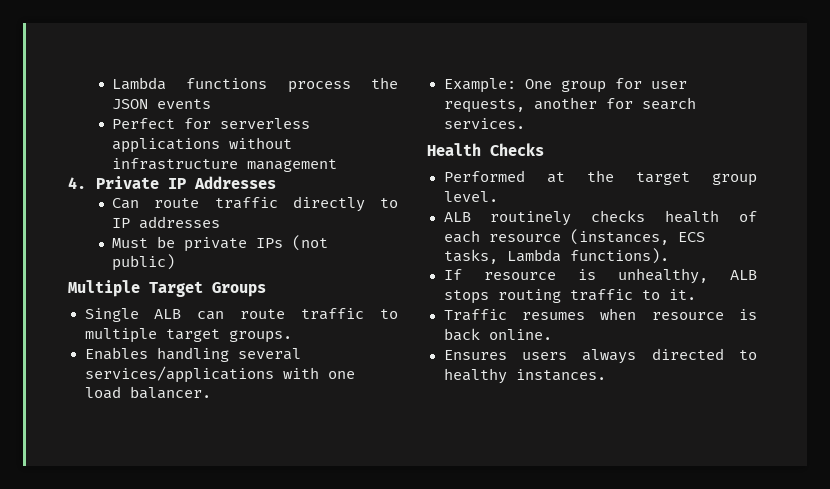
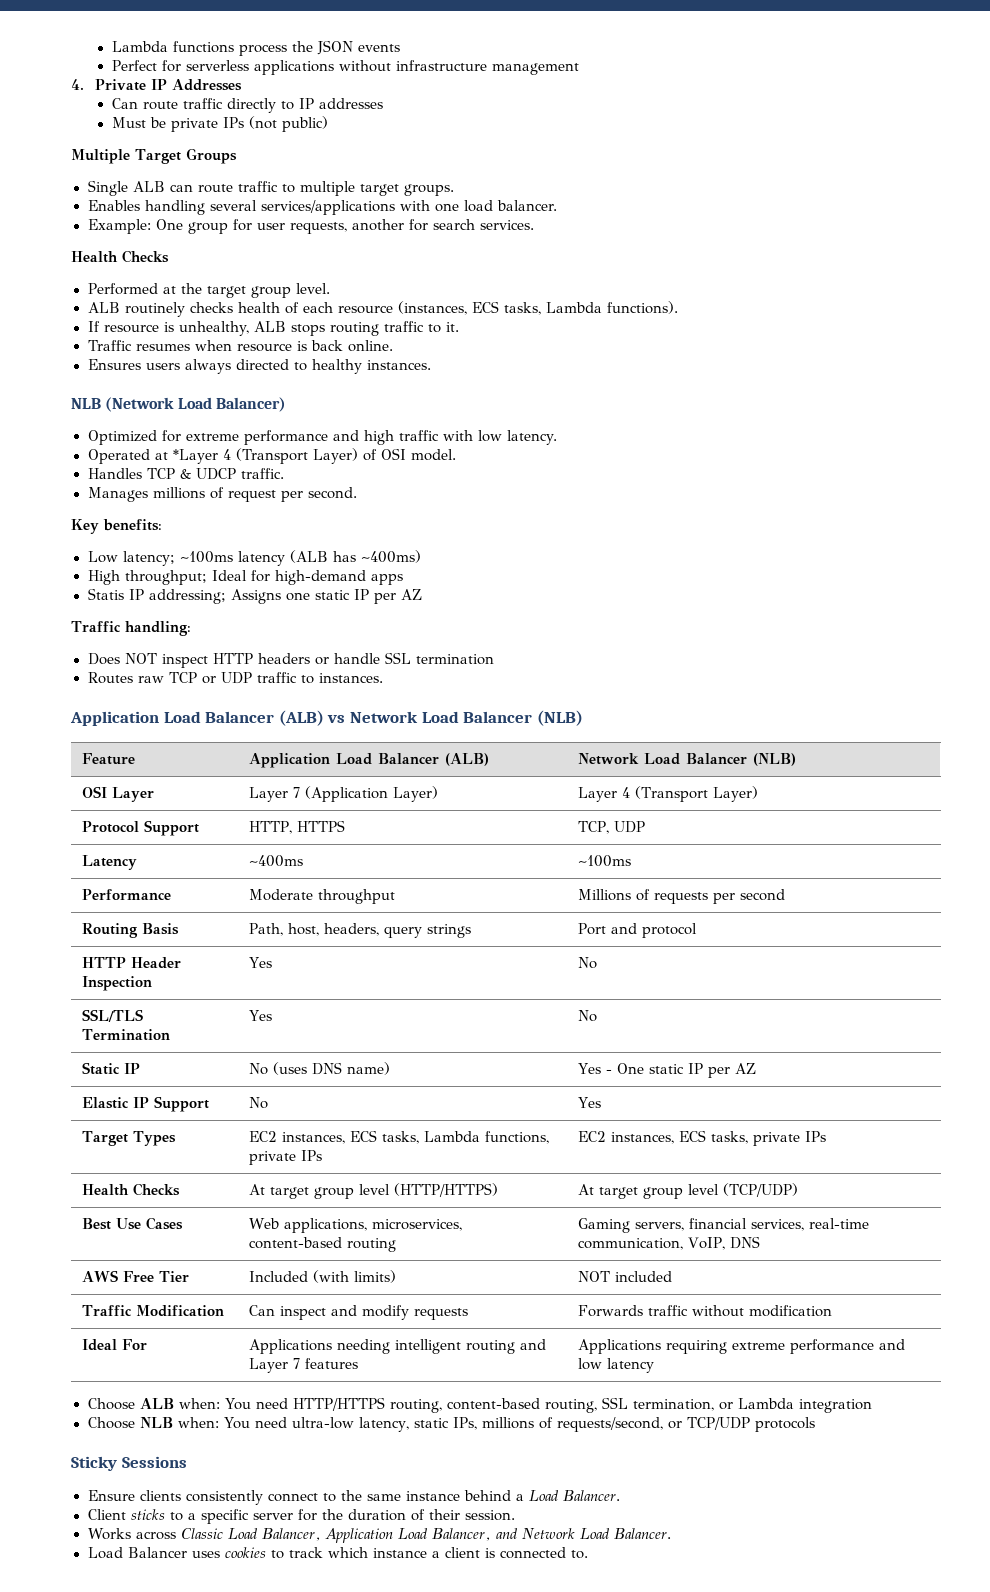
(606, 375) none -> [71,397,286,412] [87,430,558,445] [87,448,457,464] [87,468,284,480] [87,487,357,502] [71,519,162,534] [87,550,421,566] [87,570,403,585] [87,588,422,604] [71,621,191,636] [87,652,494,668] [87,672,383,684] [70,710,583,726] [81,753,135,765] [248,753,489,768] [577,753,796,766] [81,786,154,802] [248,786,438,802] [577,786,758,802] [81,820,199,836] [248,820,345,834] [577,821,645,834] [81,855,137,870] [248,855,303,867] [577,855,631,867] [81,889,171,900] [248,889,395,904] [577,889,785,904] [81,923,179,938] [248,923,471,938] [577,923,697,938] [81,957,181,969] [81,976,152,991] [248,957,272,968] [577,957,597,969] [81,1009,143,1022] [81,1029,170,1041] [248,1010,272,1021] [577,1010,597,1022] [81,1062,140,1075] [248,1062,390,1075] [577,1063,756,1078] [81,1096,209,1112] [248,1097,268,1109] [577,1097,601,1108] [81,1131,176,1146] [248,1130,549,1144] [248,1150,322,1165] [577,1130,826,1146] [81,1183,180,1196] [248,1183,498,1199] [577,1183,798,1199] [81,1217,183,1230] [248,1218,462,1233] [248,1237,396,1252] [577,1218,869,1233] [577,1236,760,1250] [81,1270,189,1282] [248,1270,396,1283] [577,1271,672,1282] [81,1305,224,1317] [248,1305,468,1320] [577,1305,832,1317] [81,1339,147,1351] [248,1339,546,1354] [248,1358,358,1373] [577,1339,905,1354] [577,1358,654,1373] [87,1397,873,1413] [87,1417,816,1432] [71,1456,187,1471] [87,1490,620,1505] [87,1509,515,1524] [87,1528,672,1543] [87,1547,588,1559] // NLB (Network Load Balancer) // Optimized for extreme performance and high traffic with low latency. // Operated at *Layer 4 (Transport Layer) of OSI model. // Handles TCP & UDCP traffic. // Manages millions of request per second. // Key benefits: // Low latency; ~100ms latency (ALB has ~400ms) // High throughput; Ideal for high-demand apps // Statis IP addressing; Assigns one static IP per AZ // Traffic handling: // Does NOT inspect HTTP headers or handle SSL termination // Routes raw TCP or UDP traffic to instances. // Application Load Balancer (ALB) vs Network Load Balancer (NLB) // Feature | Application Load Balancer (ALB) | Network Load Balancer (NLB) // OSI Layer | Layer 7 (Application Layer) | Layer 4 (Transport Layer) // Protocol Support | HTTP, HTTPS | TCP, UDP // Latency | ~400ms | ~100ms // Performance | Moderate throughput | Millions of requests per second // Routing Basis | Path, host, headers, query strings | Port and protocol // HTTP Header Inspection | Yes | No // SSL/TLS Termination | Yes | No // Static IP | No (uses DNS name) | Yes - One static IP per AZ // Elastic IP Support | No | Yes // Target Types | EC2 instances, ECS tasks, Lambda functions, private IPs | EC2 instances, ECS tasks, private IPs // Health Checks | At target group level (HTTP/HTTPS) | At target group level (TCP/UDP) // Best Use Cases | Web applications, microservices, content-based routing | Gaming servers, financial services, real-time communication, VoIP, DNS // AWS Free Tier | Included (with limits) | NOT included // Traffic Modification | Can inspect and modify requests | Forwards traffic without modification // Ideal For | Applications needing intelligent routing and Layer 7 features | Applications requiring extreme performance and low latency // Choose ALB when: You need HTTP/HTTPS routing, content-based routing, SSL termination, or Lambda integration // Choose NLB when: You need ultra-low latency, static IPs, millions of requests/second, or TCP/UDP protocols // Sticky Sessions // Ensure clients consistently connect to the same instance behind a Load Balancer. // Client sticks to a specific server for the duration of their session. // Works across Classic Load Balancer, Application Load Balancer, and Network Load Balancer. // Load Balancer uses cookies to track which instance a client is connected to.

